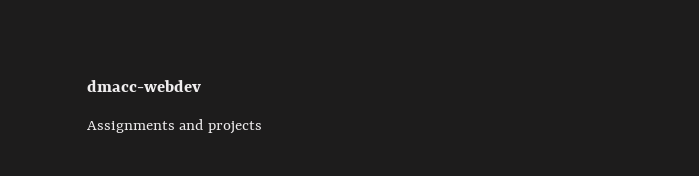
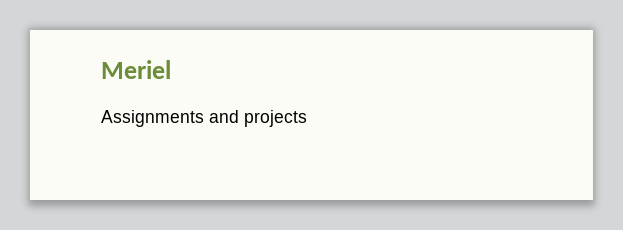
[87,80,201,92] dmacc-webdev -> [101,60,171,79] Meriel

